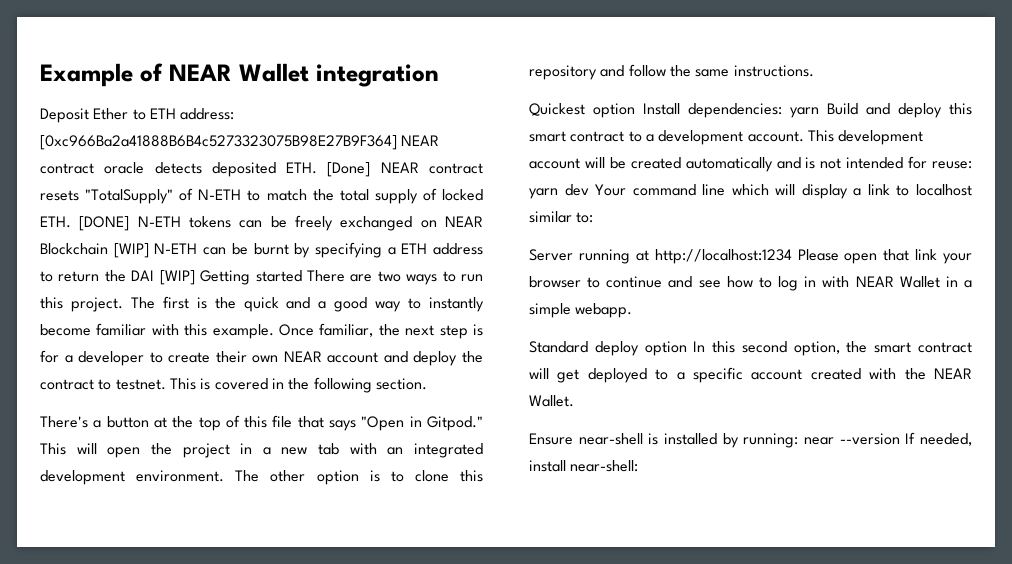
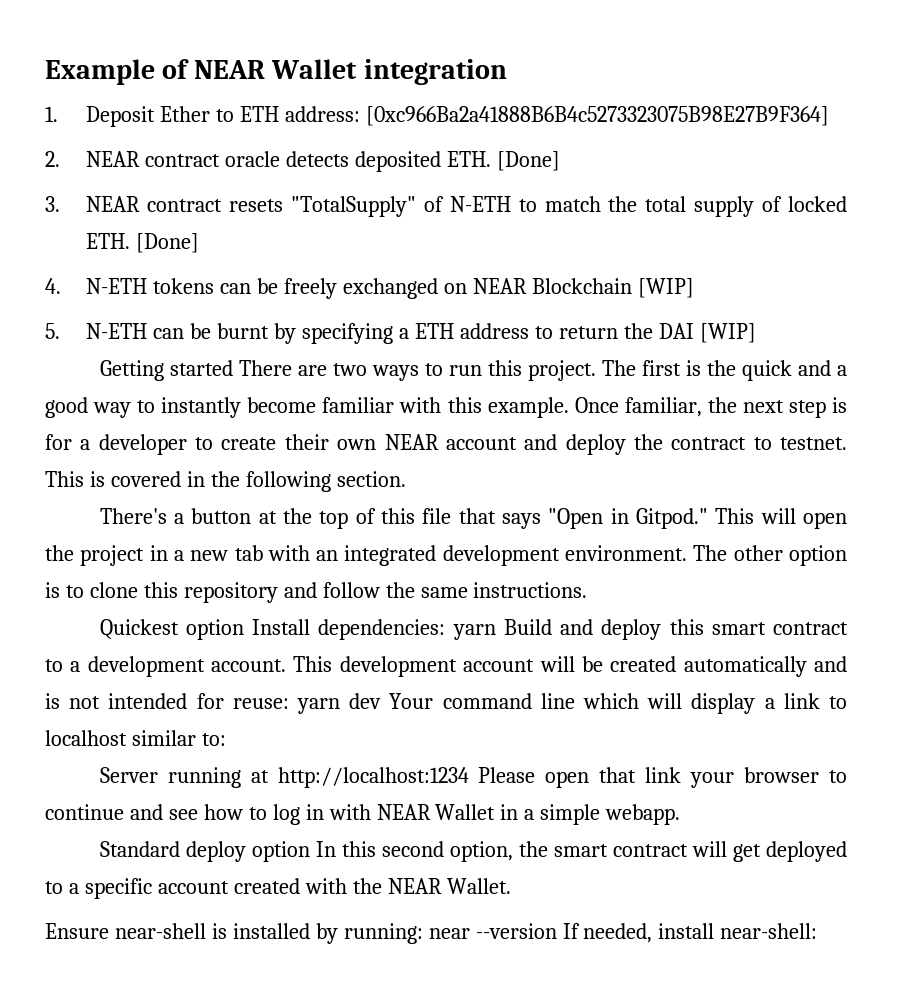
(439, 75) none -> [45,106,58,122] 1.
(397, 142) none -> [45,151,60,167] // 2.
(371, 169) none -> [45,196,60,212] // 3.
[79,216,130,231] [DONE] -> [136,233,200,253] [45,278,61,294] [Done] // 4.
(149, 250) none -> [45,323,60,339] // 5.
(195, 277) none -> (756, 333) //

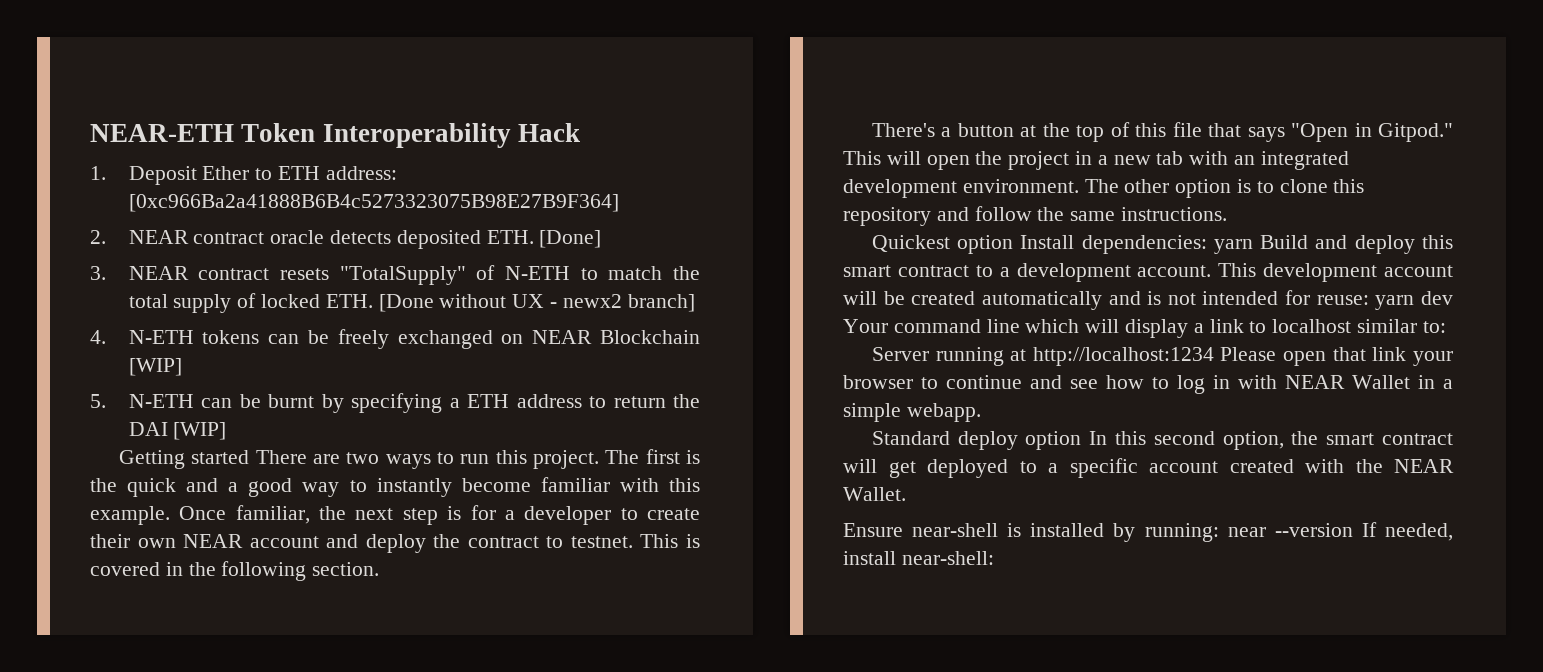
[45,59,507,85] Example of NEAR Wallet integration -> [90,123,580,148] NEAR-ETH Token Interoperability Hack
[136,233,200,253] [Done] -> [378,294,695,312] [Done without UX - newx2 branch]

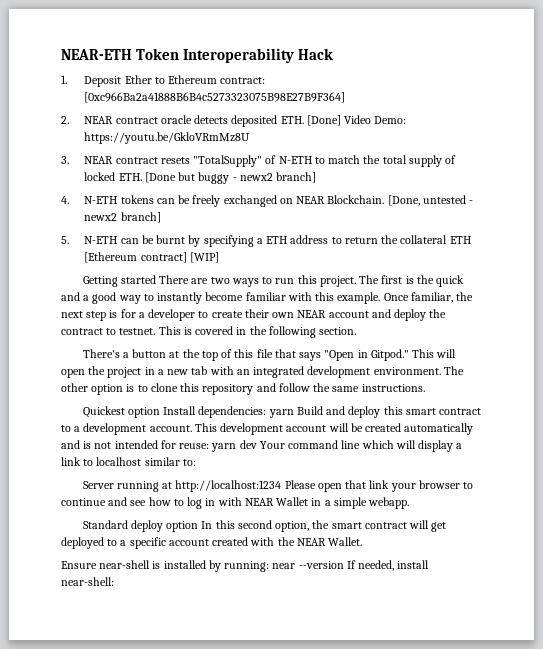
[277,166,397,180] ETH address: -> [168,75,266,84] Ethereum contract:
(602, 239) none -> [344,115,407,124] [84,132,251,144] Video Demo: https://youtu.be/GkloVRmMz8U
[439,294,545,308] without UX -> [178,172,230,184] but buggy
[600,330,700,344] [128,358,182,376] Blockchain [WIP] -> [327,195,474,206] [84,212,161,223] Blockchain. [Done, untested - newx2 branch]
[128,422,168,436] DAI -> [400,235,471,244] [84,252,187,263] collateral ETH [Ethereum contract]

